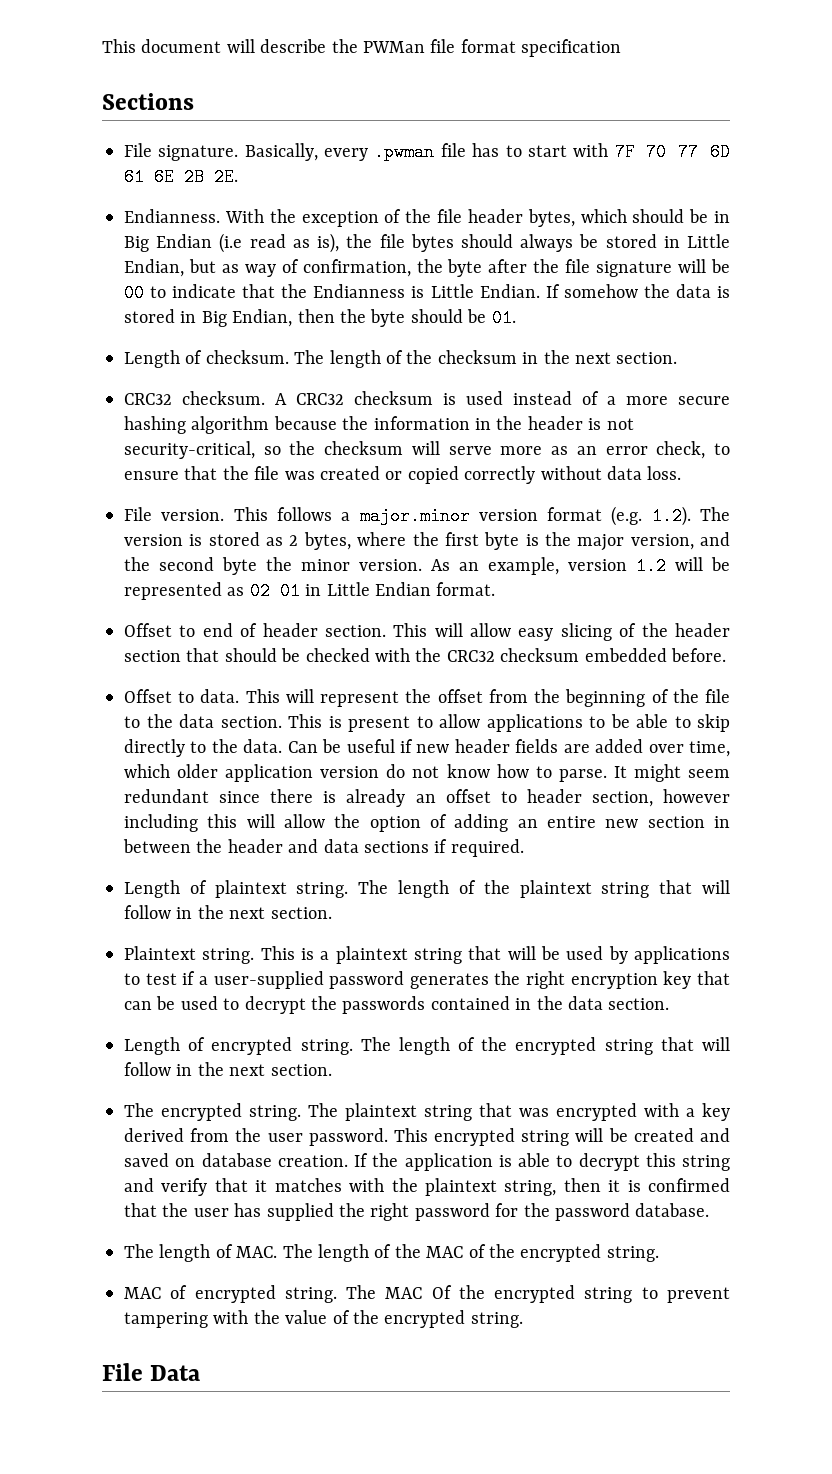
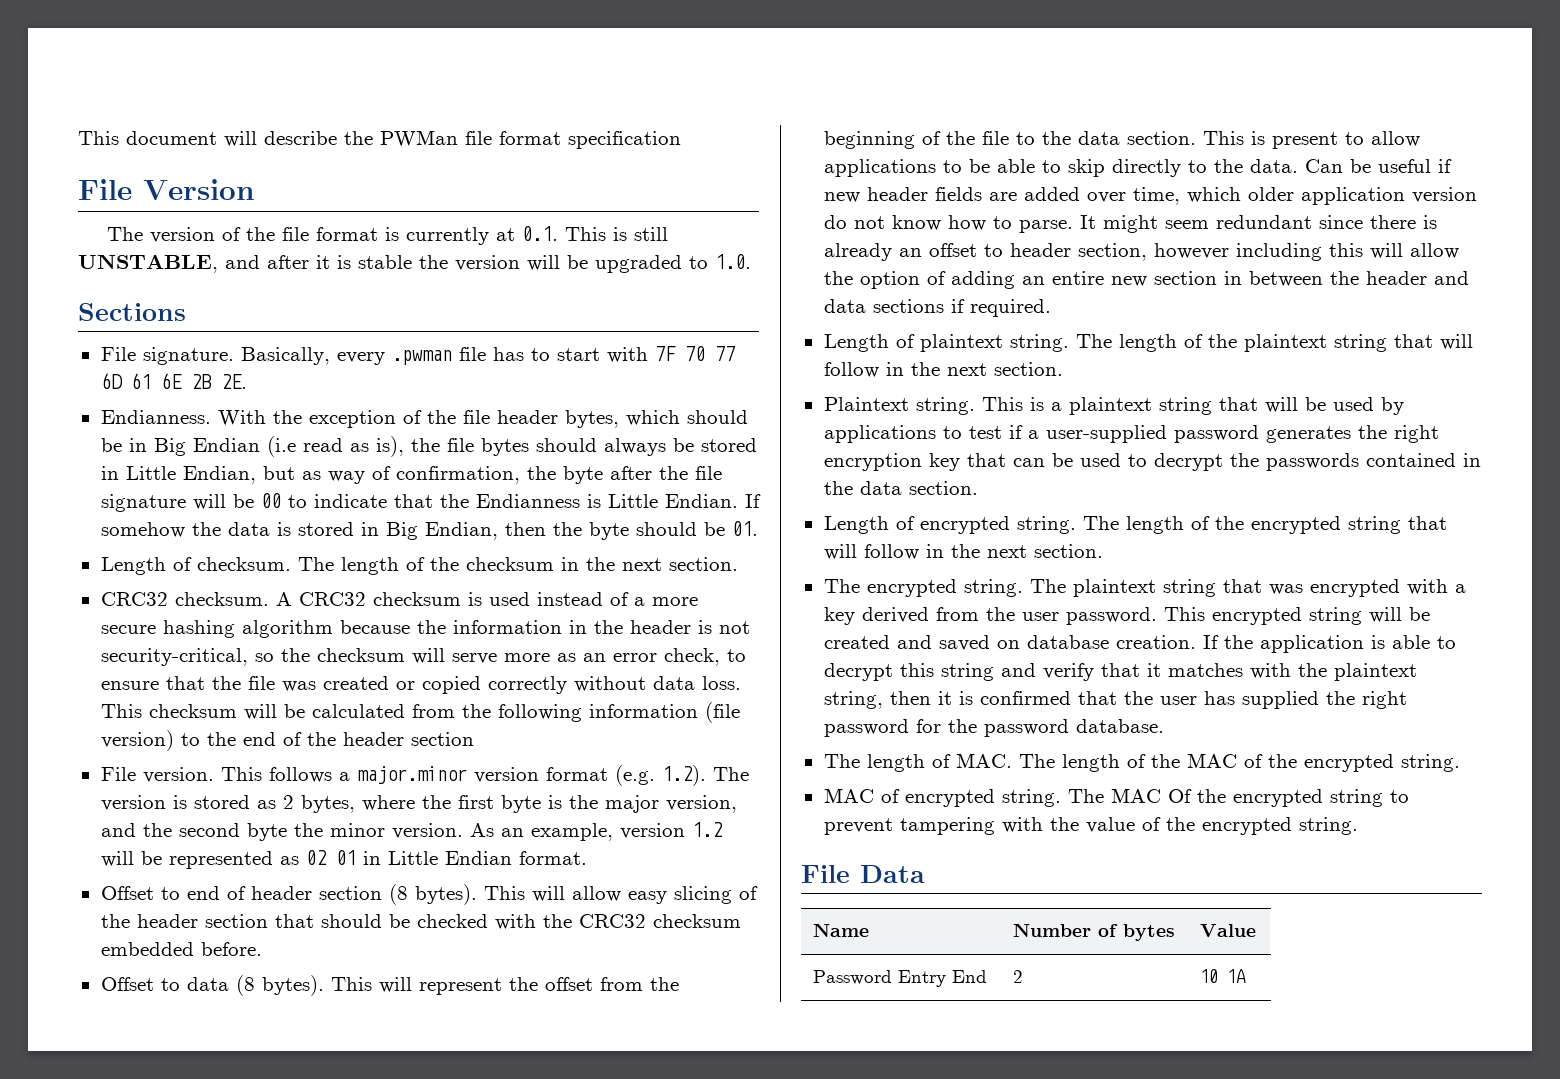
(622, 48) none -> [78,179,255,200] [106,226,668,245] [78,254,751,273] // File Version // The version of the file format is currently at 0.1. This is still UNSTABLE, and after it is stable the version will be upgraded to 1.0.
(682, 473) none -> [100,702,740,723] [100,730,474,751] This checksum will be calculated from the following information (file version) to the end of the header section
[324,625,386,637] section. -> [318,884,477,905] section (8 bytes).
[200,689,240,703] data. -> [186,975,324,996] data (8 bytes).
(201, 1373) none -> [813,924,870,937] [1013,924,1176,941] [1200,924,1257,937] [813,970,988,987] [1013,970,1024,983] [1200,969,1247,983] // Name | Number of bytes | Value // Password Entry End | 2 | 10 1A

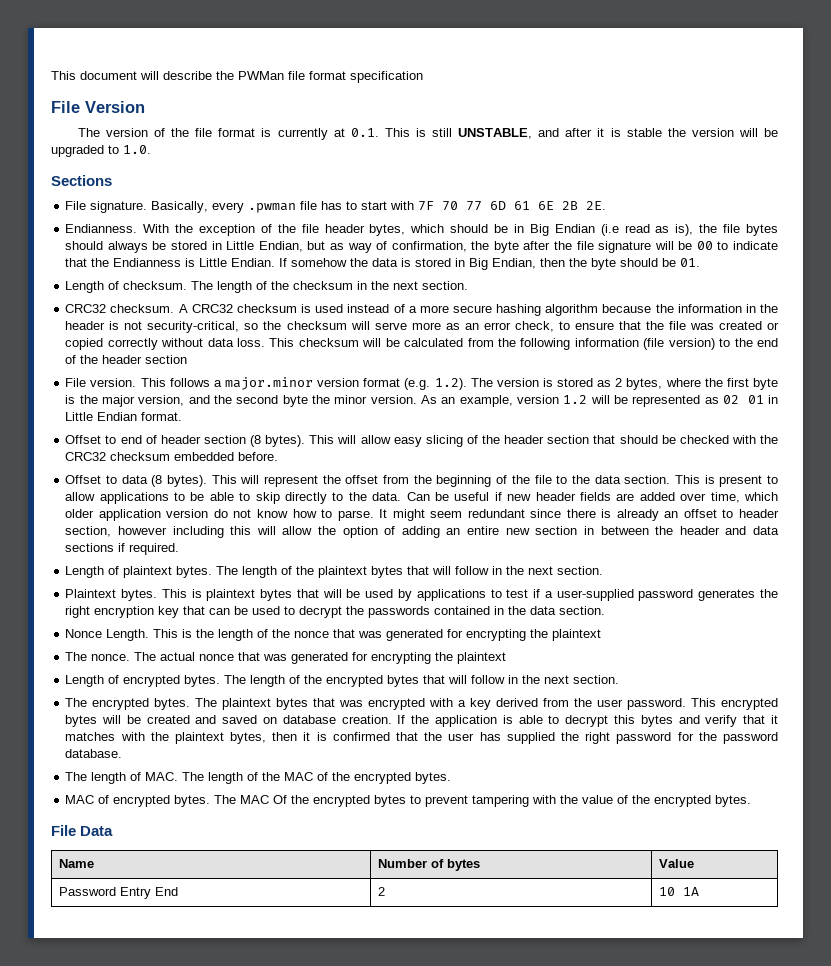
[1009,334,1069,352] string. -> [176,566,213,578] bytes.
[1333,334,1387,352] string -> [371,566,404,578] bytes
[915,397,1212,415] string. This is a plaintext string -> [121,589,293,601] bytes. This is plaintext bytes
(978, 488) none -> [65,629,602,641] [65,652,507,664] // Nonce Length. This is the length of the nonce that was generated for encrypting the plaintext // The nonce. The actual nonce that was generated for encrypting the plaintext
[1016,516,1076,534] string. -> [184,675,221,687] bytes.
[1347,516,1401,534] string -> [387,675,420,687] bytes
[963,579,1023,597] string. -> [154,698,191,710] bytes.
[1162,579,1216,597] string -> [276,698,309,710] bytes
[1308,607,1362,625] string -> [65,715,98,727] bytes
[940,663,994,681] string -> [640,715,673,727] bytes
[823,691,883,709] string, -> [230,732,267,744] bytes,
[1400,754,1460,772] string. -> [415,772,452,784] bytes.
[1001,789,1061,807] string. -> [174,795,211,807] bytes.
[1329,789,1383,807] string -> [374,795,407,807] bytes
[1298,817,1358,835] string. -> [715,795,752,807] bytes.

